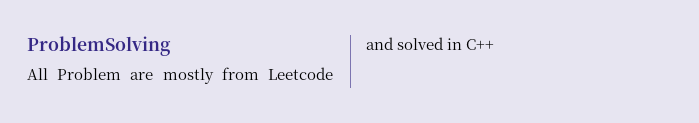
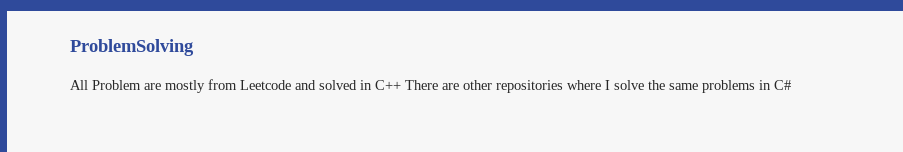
(495, 44) none -> [405,80,791,93] There are other repositories where I solve the same problems in C#

